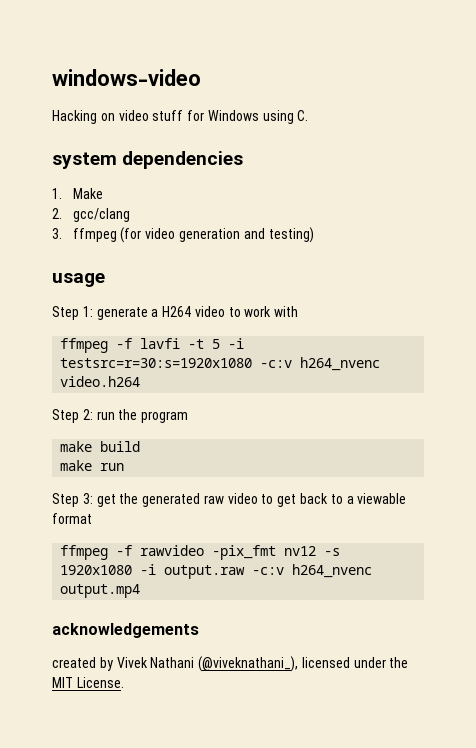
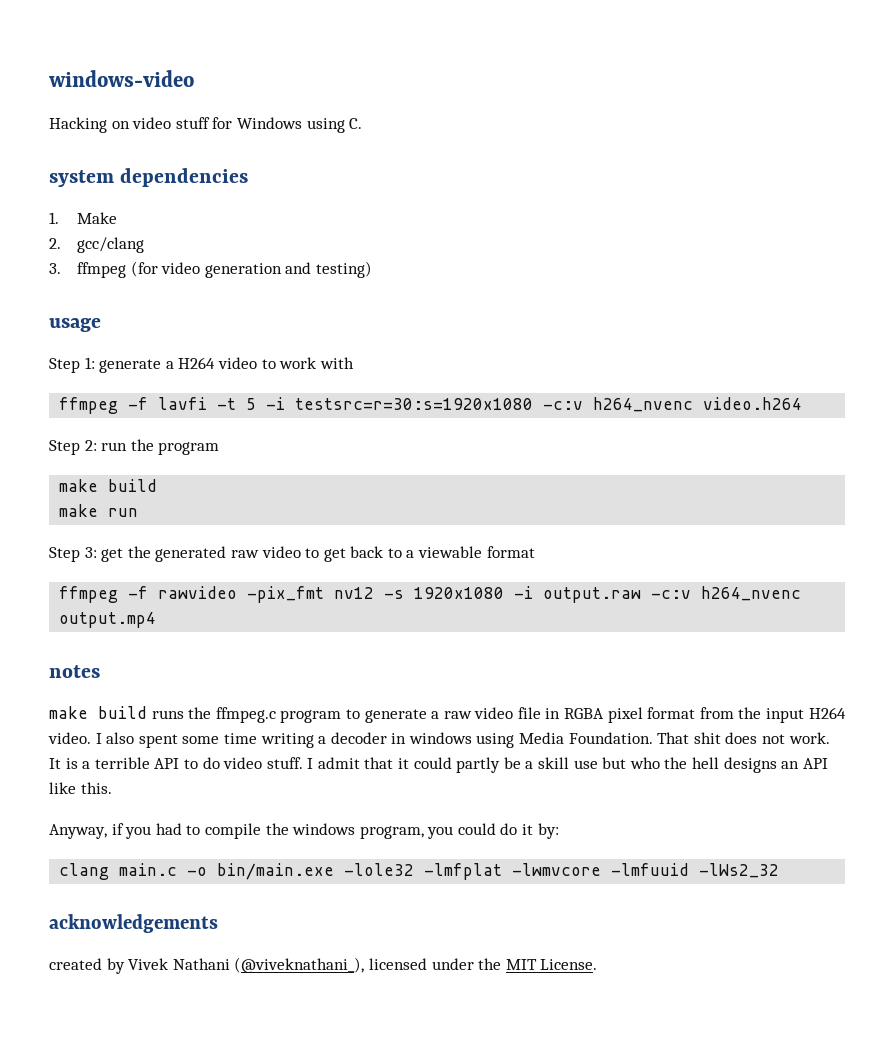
(141, 591) none -> [49,665,100,678] [49,706,846,723] [48,732,830,748] [49,757,828,773] [49,782,112,794] [49,823,559,839] [59,863,780,880] // notes // make build runs the ffmpeg.c program to generate a raw video file in RGBA pixel format from the input H264 video. I also spent some time writing a decoder in windows using Media Foundation. That shit does not work. It is a terrible API to do video stuff. I admit that it could partly be a skill use but who the hell designs an API like this. // Anyway, if you had to compile the windows program, you could do it by: // clang main.c -o bin/main.exe -lole32 -lmfplat -lwmvcore -lmfuuid -lWs2_32

